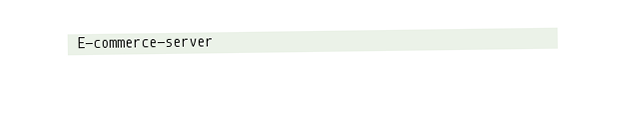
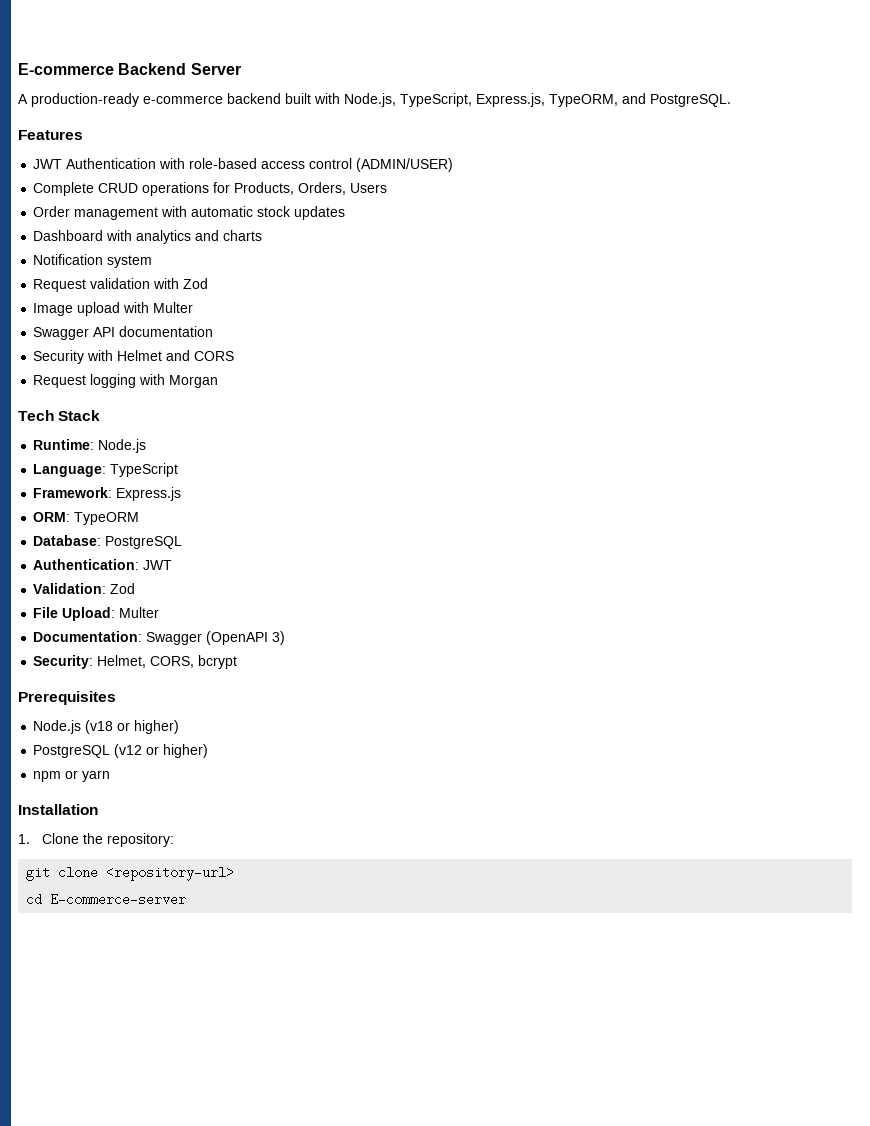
(76, 42) none -> [18,63,241,75] [18,93,731,107] [18,130,83,140] [33,158,454,172] [33,182,388,196] [33,206,346,220] [33,230,263,244] [33,254,153,268] [33,278,209,292] [33,302,194,316] [33,326,214,340] [33,350,235,364] [33,374,219,388] [18,410,101,421] [33,439,147,453] [33,463,179,477] [33,487,182,501] [33,512,140,525] [33,535,183,549] [33,559,173,570] [33,583,136,594] [33,607,160,621] [33,631,286,645] [33,655,238,669] [18,691,116,705] [33,720,180,734] [33,744,209,758] [33,770,111,782] [18,804,98,815] [18,833,175,847] [26,866,235,881] [26,893,43,906] E-commerce Backend Server // A production-ready e-commerce backend built with Node.js, TypeScript, Express.js, TypeORM, and PostgreSQL. // Features // JWT Authentication with role-based access control (ADMIN/USER) // Complete CRUD operations for Products, Orders, Users // Order management with automatic stock updates // Dashboard with analytics and charts // Notification system // Request validation with Zod // Image upload with Multer // Swagger API documentation // Security with Helmet and CORS // Request logging with Morgan // Tech Stack // Runtime: Node.js // Language: TypeScript // Framework: Express.js // ORM: TypeORM // Database: PostgreSQL // Authentication: JWT // Validation: Zod // File Upload: Multer // Documentation: Swagger (OpenAPI 3) // Security: Helmet, CORS, bcrypt // Prerequisites // Node.js (v18 or higher) // PostgreSQL (v12 or higher) // npm or yarn // Installation // 1. Clone the repository: // git clone <repository-url> // cd

